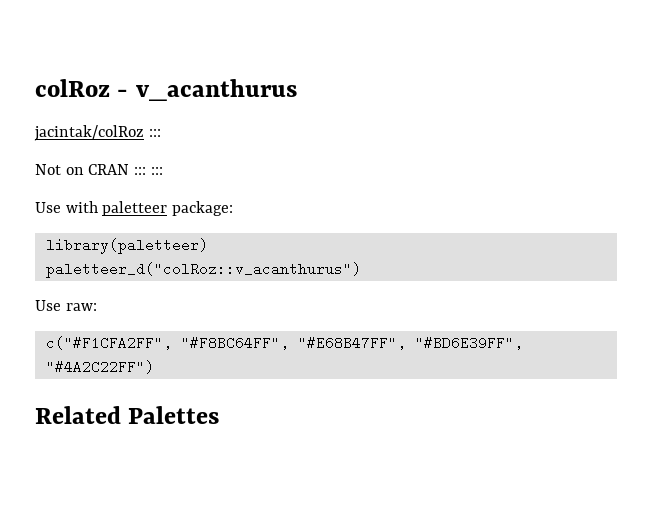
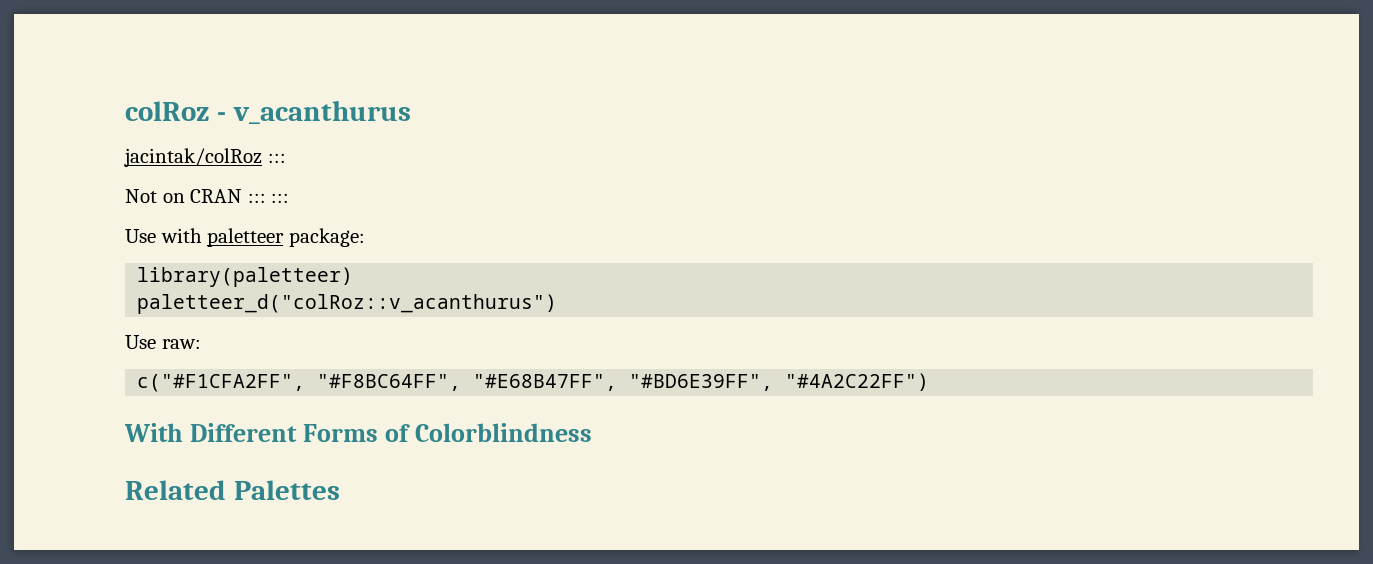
(154, 367) none -> [124,423,592,442] // With Different Forms of Colorblindness

